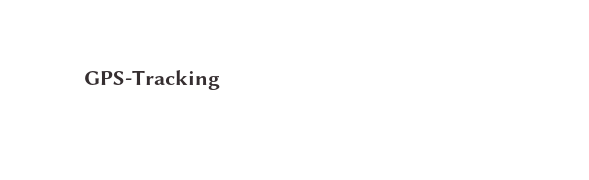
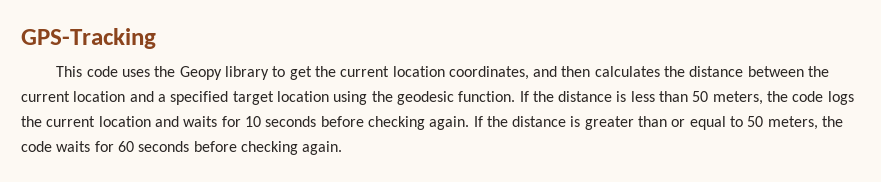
(220, 80) none -> [56,66,830,80] [21,91,854,105] [21,116,844,130] [21,141,343,155] // This code uses the Geopy library to get the current location coordinates, and then calculates the distance between the current location and a specified target location using the geodesic function. If the distance is less than 50 meters, the code logs the current location and waits for 10 seconds before checking again. If the distance is greater than or equal to 50 meters, the code waits for 60 seconds before checking again.

